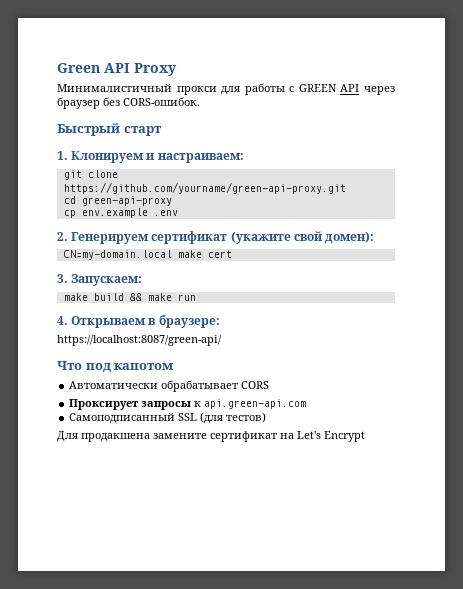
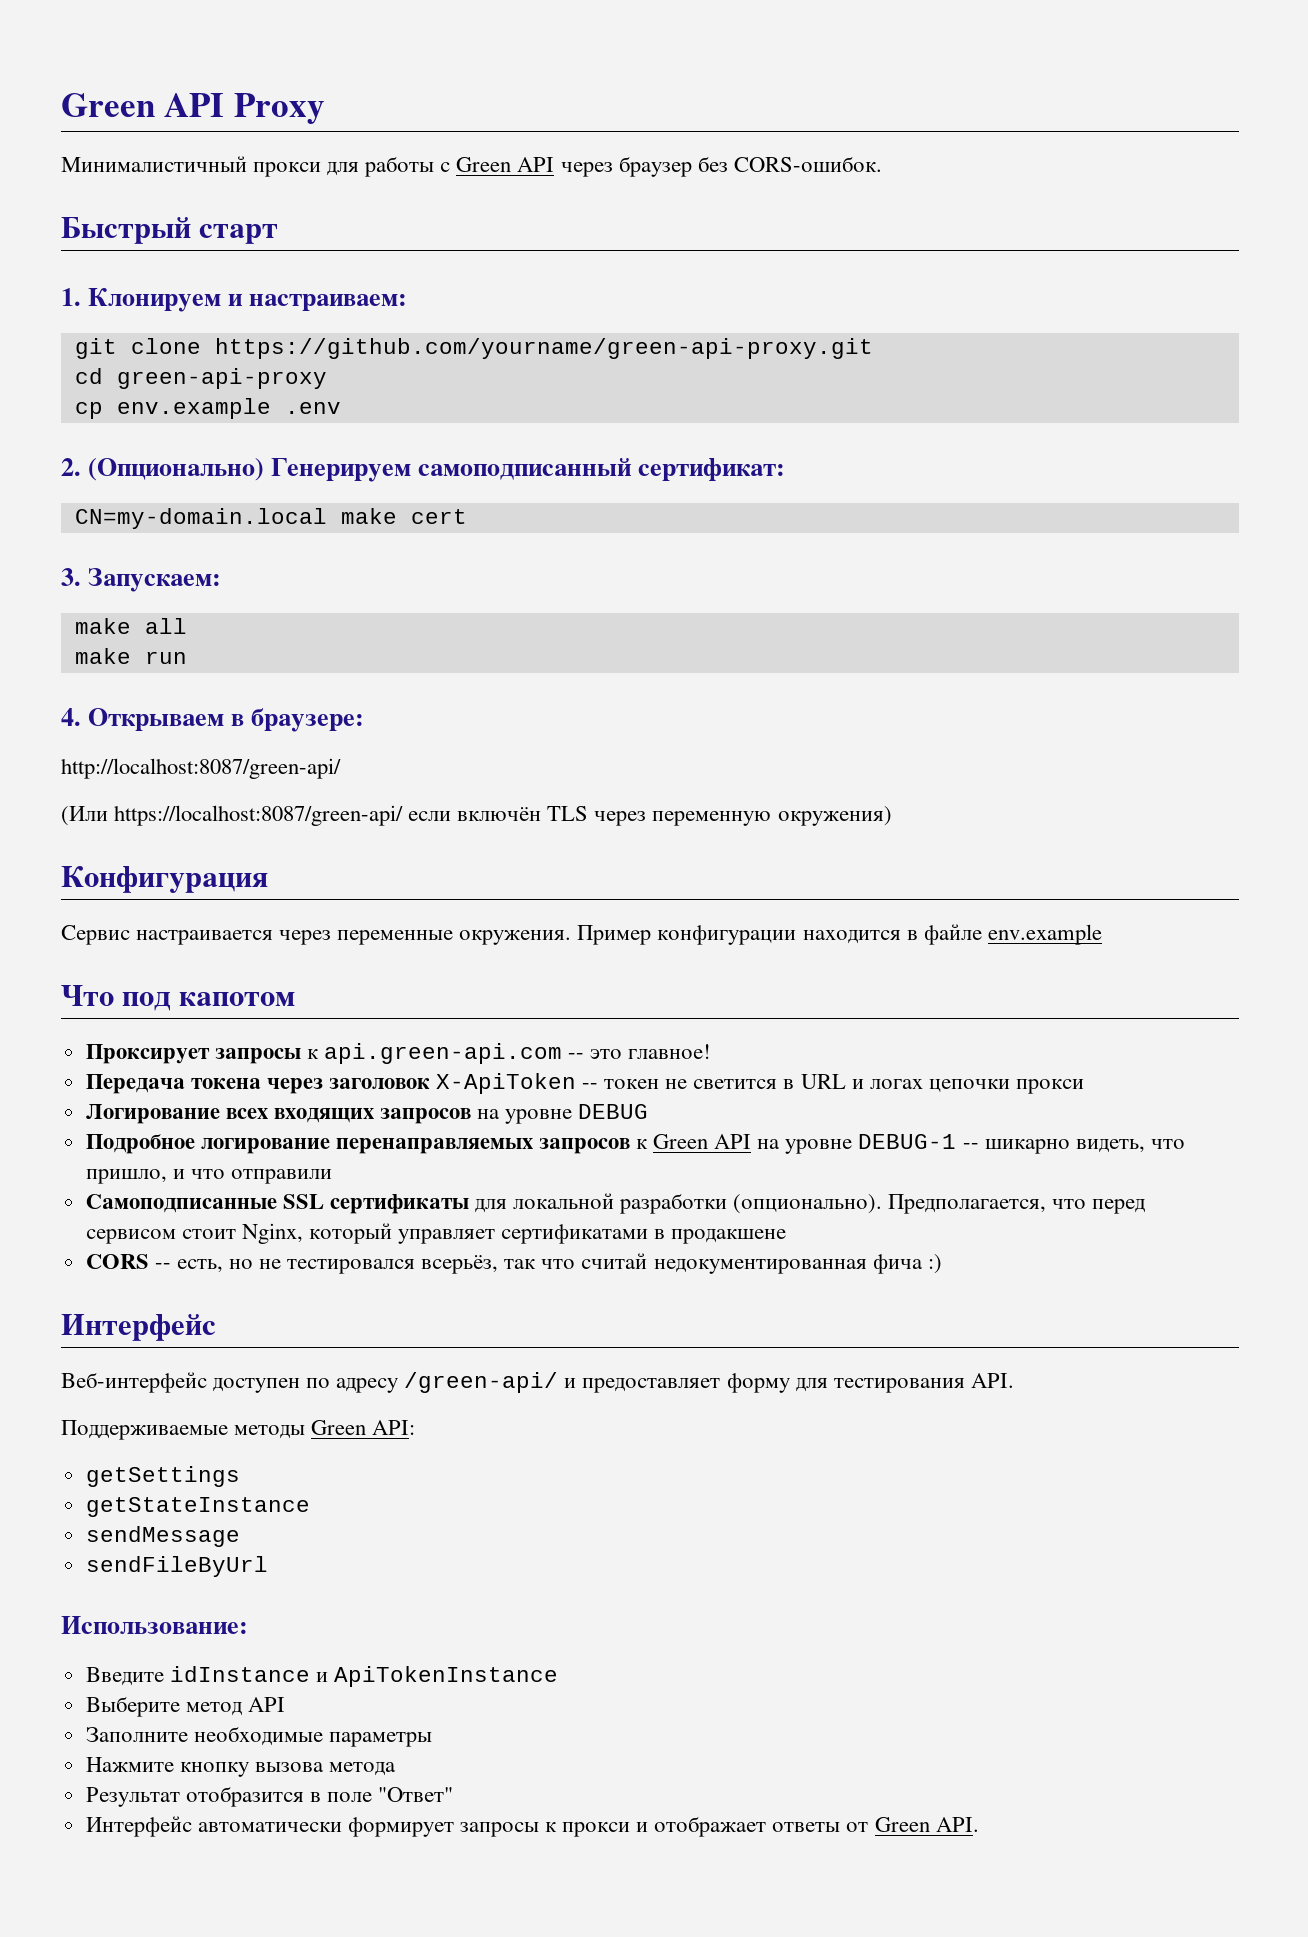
[298,84,337,92] GREEN -> [456,157,512,172] Green
[71,231,375,244] Генерируем сертификат (укажите свой домен): -> [88,458,786,482] (Опционально) Генерируем самоподписанный сертификат:
[93,293,142,301] build && -> [144,618,187,634] all //
(220, 321) none -> [61,758,341,779] [61,806,108,826] http://localhost:8087/green-api/ // (Или
(222, 340) none -> [408,806,892,826] [61,866,268,893] [61,924,1102,945] если включён TLS через переменную окружения) // Конфигурация // Сервис настраивается через переменные окружения. Пример конфигурации находится в файле env.example
[69,380,270,392] // Автоматически обрабатывает CORS -> (296, 999) none
[69,412,267,424] [57,431,365,442] // Самоподписанный SSL (для тестов) // Для продакшена замените сертификат на Let's Encrypt -> [568,1044,712,1059] [85,1073,1084,1094] [85,1104,649,1124] [85,1134,1185,1154] [85,1169,332,1184] [85,1193,1146,1214] [85,1223,787,1244] [85,1253,942,1274] [61,1314,216,1341] [61,1372,1014,1393] [61,1420,416,1440] [85,1466,240,1487] [85,1497,310,1517] [85,1526,240,1547] [85,1556,268,1577] [61,1616,248,1634] [85,1666,558,1687] [85,1696,285,1717] [85,1726,432,1747] [85,1757,396,1777] [85,1786,454,1807] [85,1816,979,1837] -- это главное! // Передача токена через заголовок X-ApiToken -- токен не светится в URL и логах цепочки прокси // Логирование всех входящих запросов на уровне DEBUG // Подробное логирование перенаправляемых запросов к Green API на уровне DEBUG-1 -- шикарно видеть, что пришло, и что отправили // Самоподписанные SSL сертификаты для локальной разработки (опционально). Предполагается, что перед сервисом стоит Nginx, который управляет сертификатами в продакшене // CORS -- есть, но не тестировался всерьёз, так что считай недокументированная фича :) // Интерфейс // Веб-интерфейс доступен по адресу /green-api/ и предоставляет форму для тестирования API. // Поддерживаемые методы Green API: // getSettings // getStateInstance // sendMessage // sendFileByUrl // Использование: // Введите idInstance и ApiTokenInstance // Выберите метод API // Заполните необходимые параметры // Нажмите кнопку вызова метода // Результат отобразится в поле "Ответ" // Интерфейс автоматически формирует запросы к прокси и отображает ответы от Green API.

